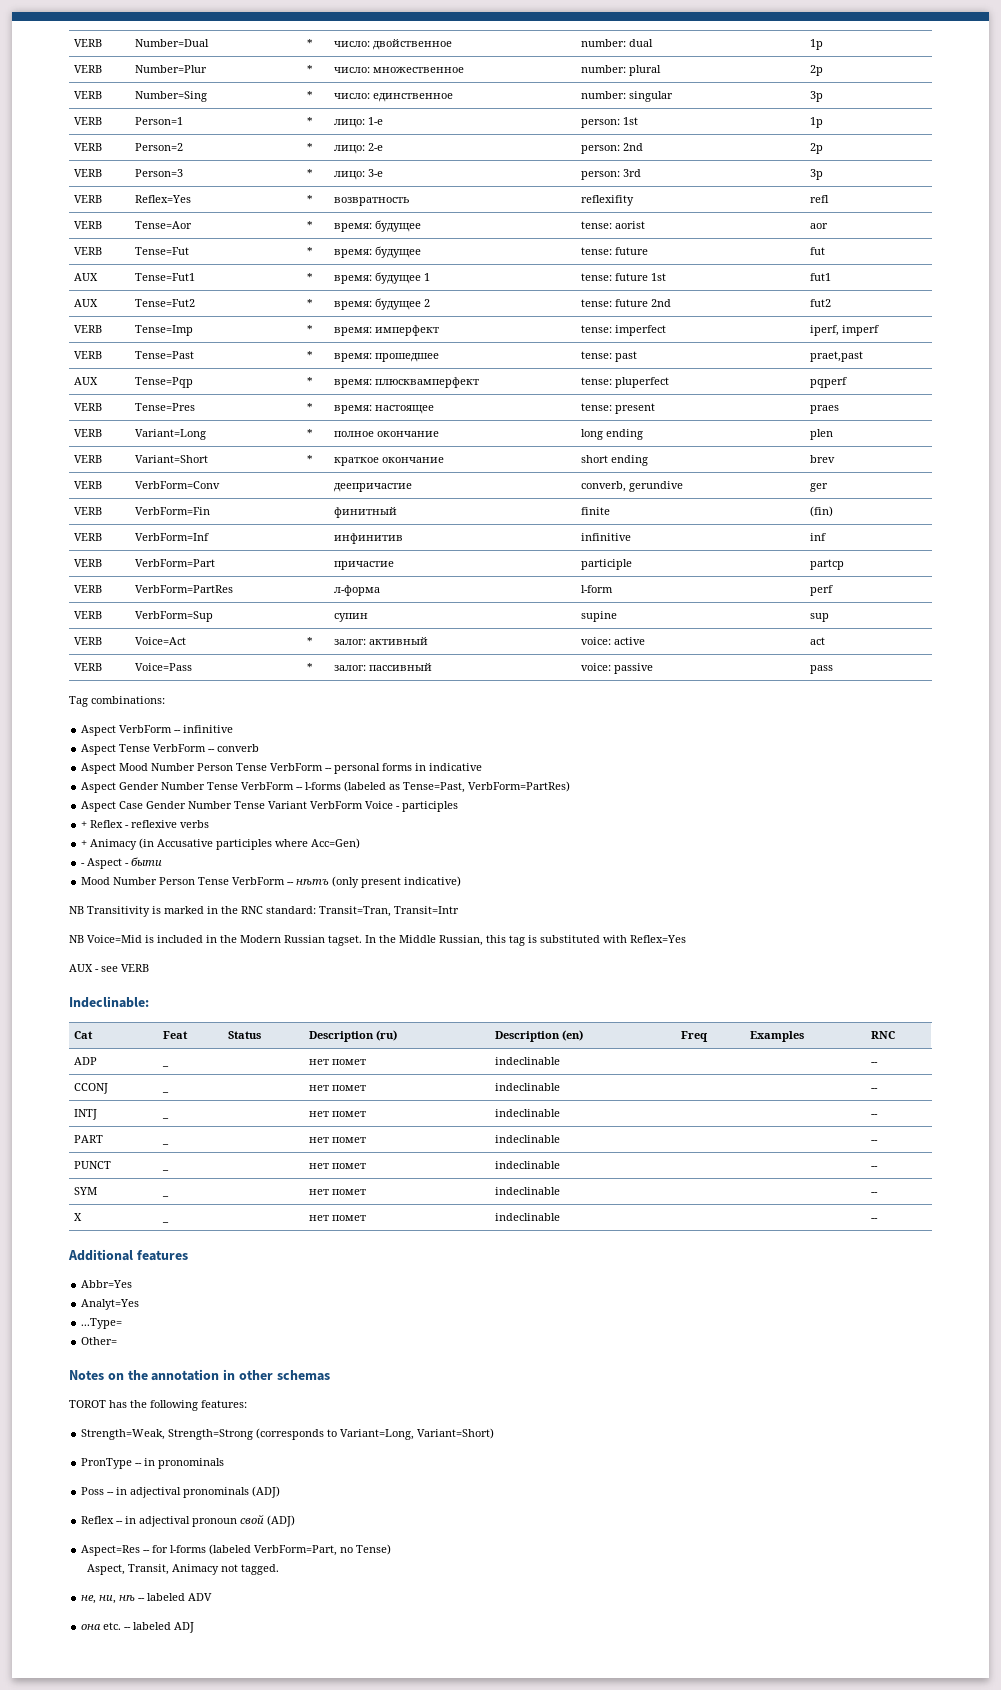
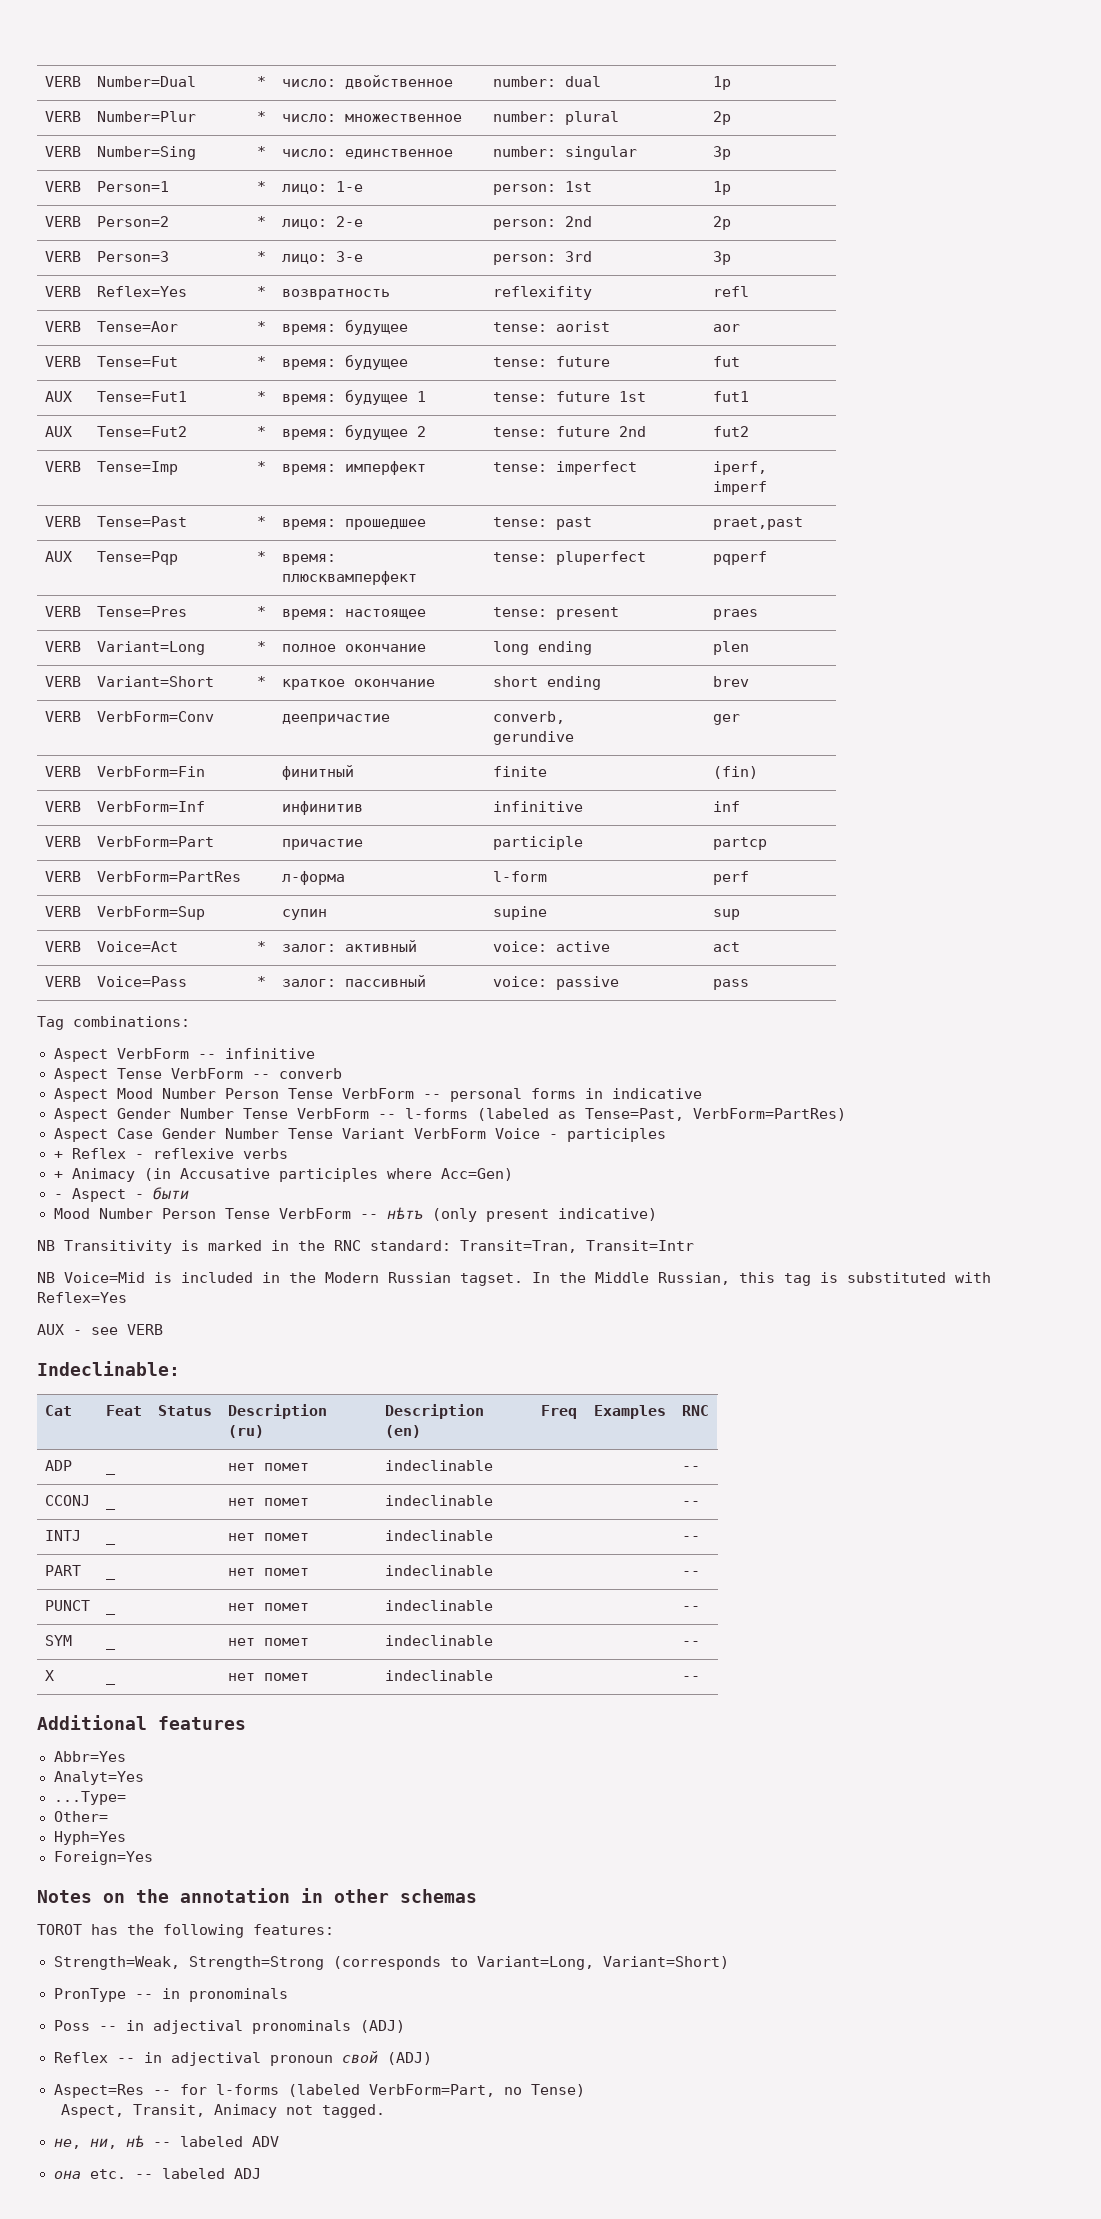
(118, 1341) none -> [53,1831,126,1845] [53,1851,153,1865] // Hyph=Yes // Foreign=Yes

